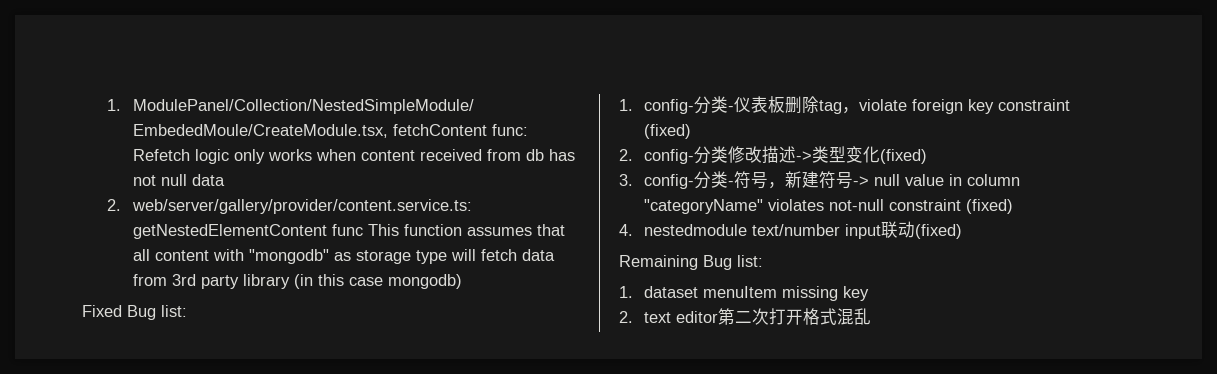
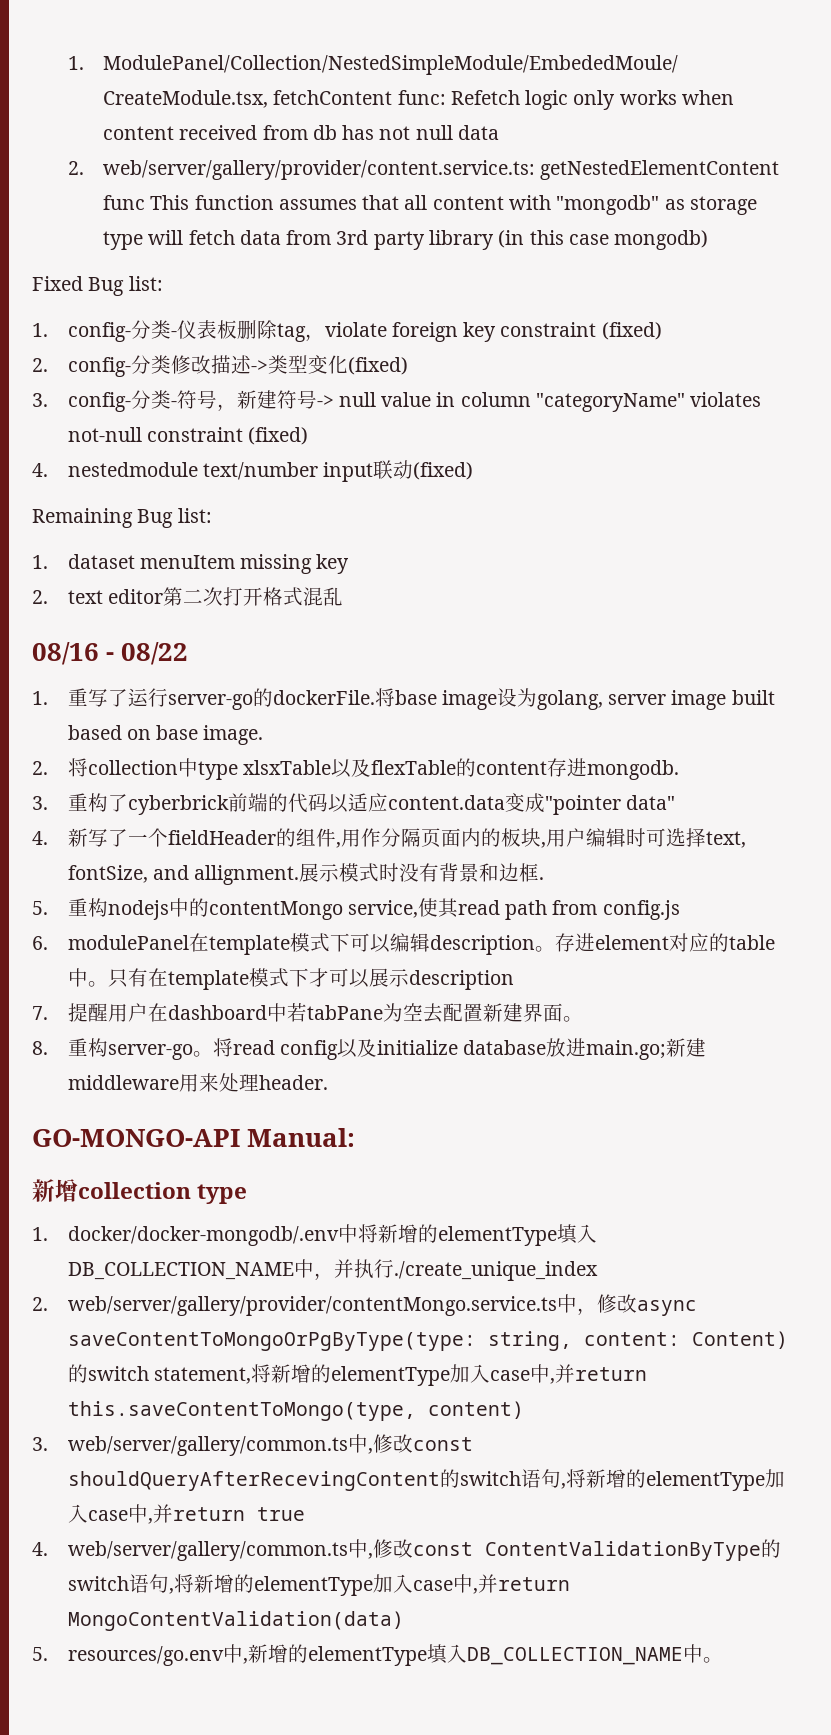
(872, 316) none -> [32,642,189,665] [32,688,775,710] [67,725,264,745] [32,758,679,780] [32,793,675,815] [32,828,746,848] [67,863,545,885] [32,898,680,920] [32,933,775,955] [67,968,514,990] [32,1003,583,1023] [32,1038,707,1060] [67,1073,328,1092] [32,1128,356,1147] [32,1179,248,1204] [32,1224,597,1246] [67,1259,598,1281] [32,1294,697,1316] [67,1331,788,1351] [67,1364,647,1386] [67,1401,524,1421] [32,1434,473,1456] [67,1469,785,1491] [67,1504,305,1524] [32,1539,781,1561] [67,1574,570,1596] [67,1611,404,1631] [32,1644,723,1666] // 08/16 - 08/22 // 1.重写了运行server-go的dockerFile.将base image设为golang, server image built based on base image. // 2.将collection中type xlsxTable以及flexTable的content存进mongodb. // 3.重构了cyberbrick前端的代码以适应content.data变成"pointer data" // 4.新写了一个fieldHeader的组件,用作分隔页面内的板块,用户编辑时可选择text, fontSize, and allignment.展示模式时没有背景和边框. // 5.重构nodejs中的contentMongo service,使其read path from config.js // 6. modulePanel在template模式下可以编辑description。存进element对应的table中。只有在template模式下才可以展示description // 7.提醒用户在dashboard中若tabPane为空去配置新建界面。 // 8.重构server-go。将read config以及initialize database放进main.go;新建middleware用来处理header. // GO-MONGO-API Manual: // 新增collection type // 1. docker/docker-mongodb/.env中将新增的elementType填入DB_COLLECTION_NAME中，并执行./create_unique_index // 2. web/server/gallery/provider/contentMongo.service.ts中，修改async saveContentToMongoOrPgByType(type: string, content: Content)的switch statement,将新增的elementType加入case中,并return this.saveContentToMongo(type, content) // 3. web/server/gallery/common.ts中,修改const shouldQueryAfterRecevingContent的switch语句,将新增的elementType加入case中,并return true // 4. web/server/gallery/common.ts中,修改const ContentValidationByType的switch语句,将新增的elementType加入case中,并return MongoContentValidation(data) // 5. resources/go.env中,新增的elementType填入DB_COLLECTION_NAME中。

